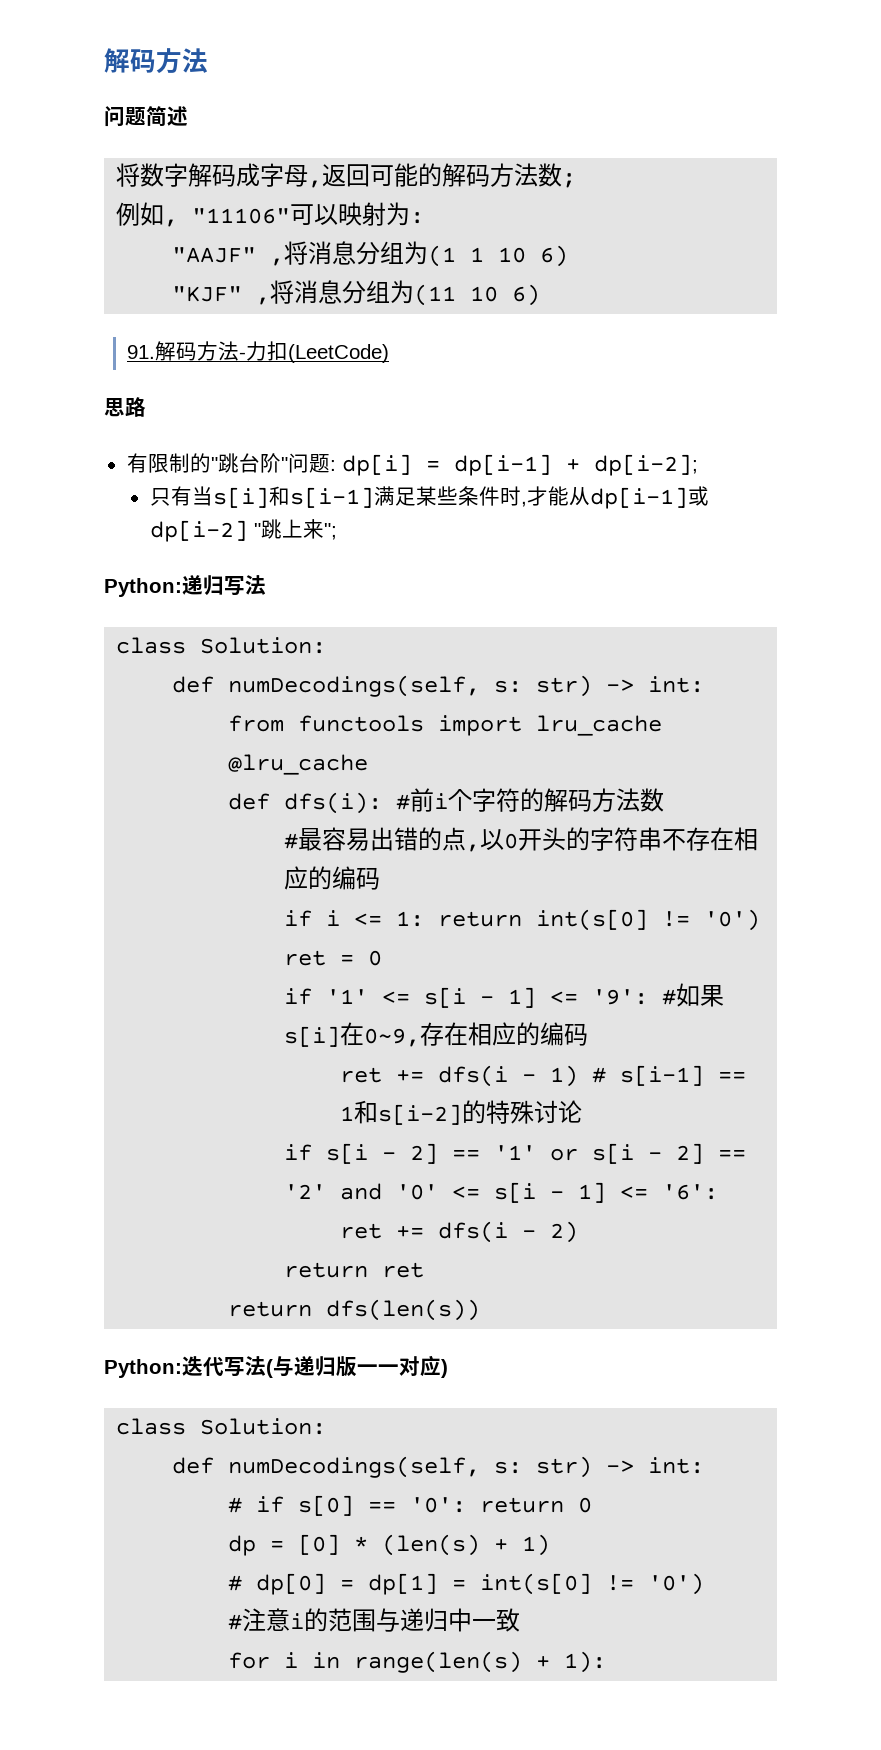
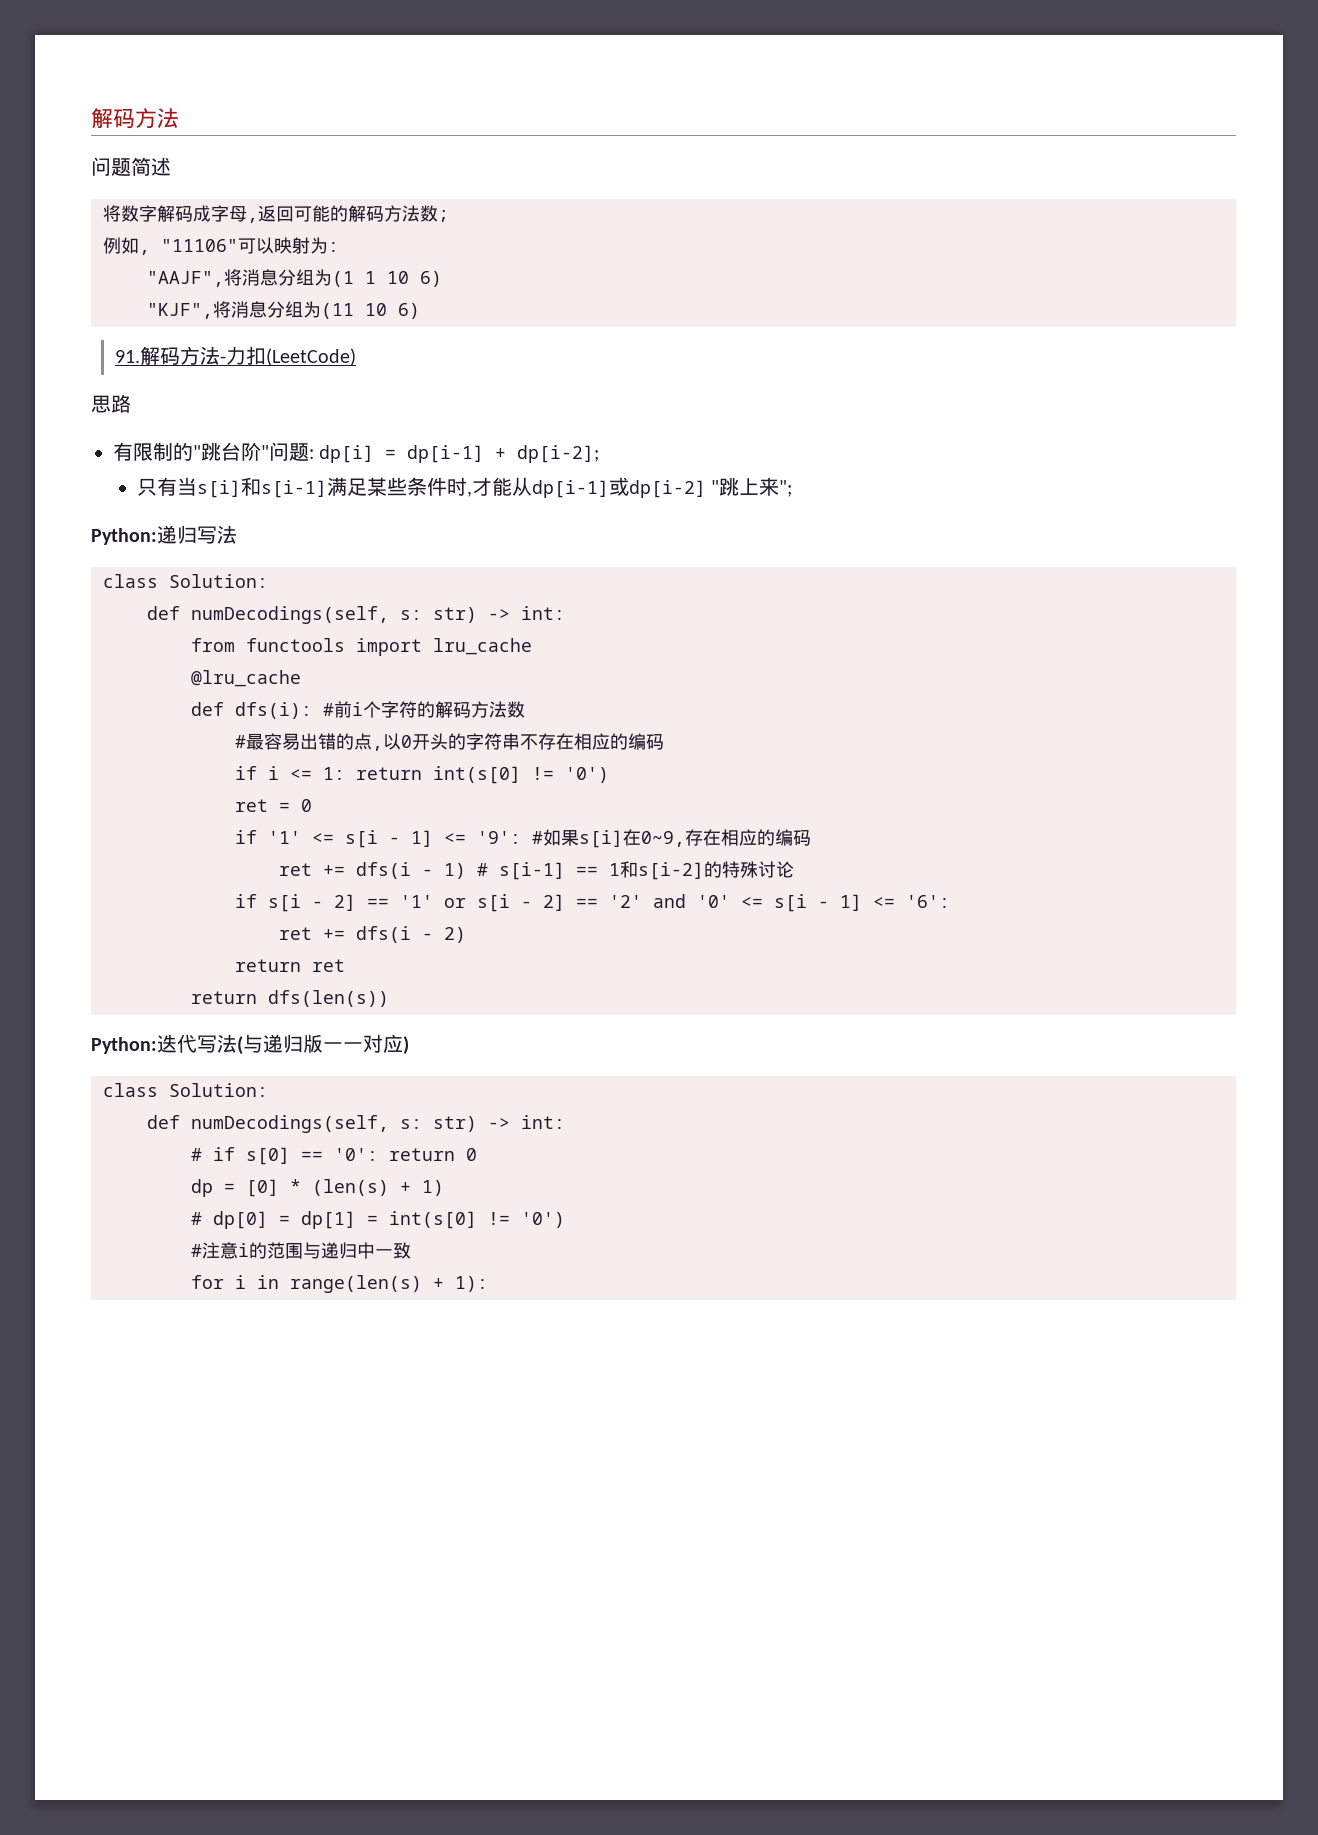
[172,247,285,266] "AAJF" , -> [147,271,224,287] "AAJF",
[172,286,271,305] "KJF" , -> [147,303,213,319] "KJF",

